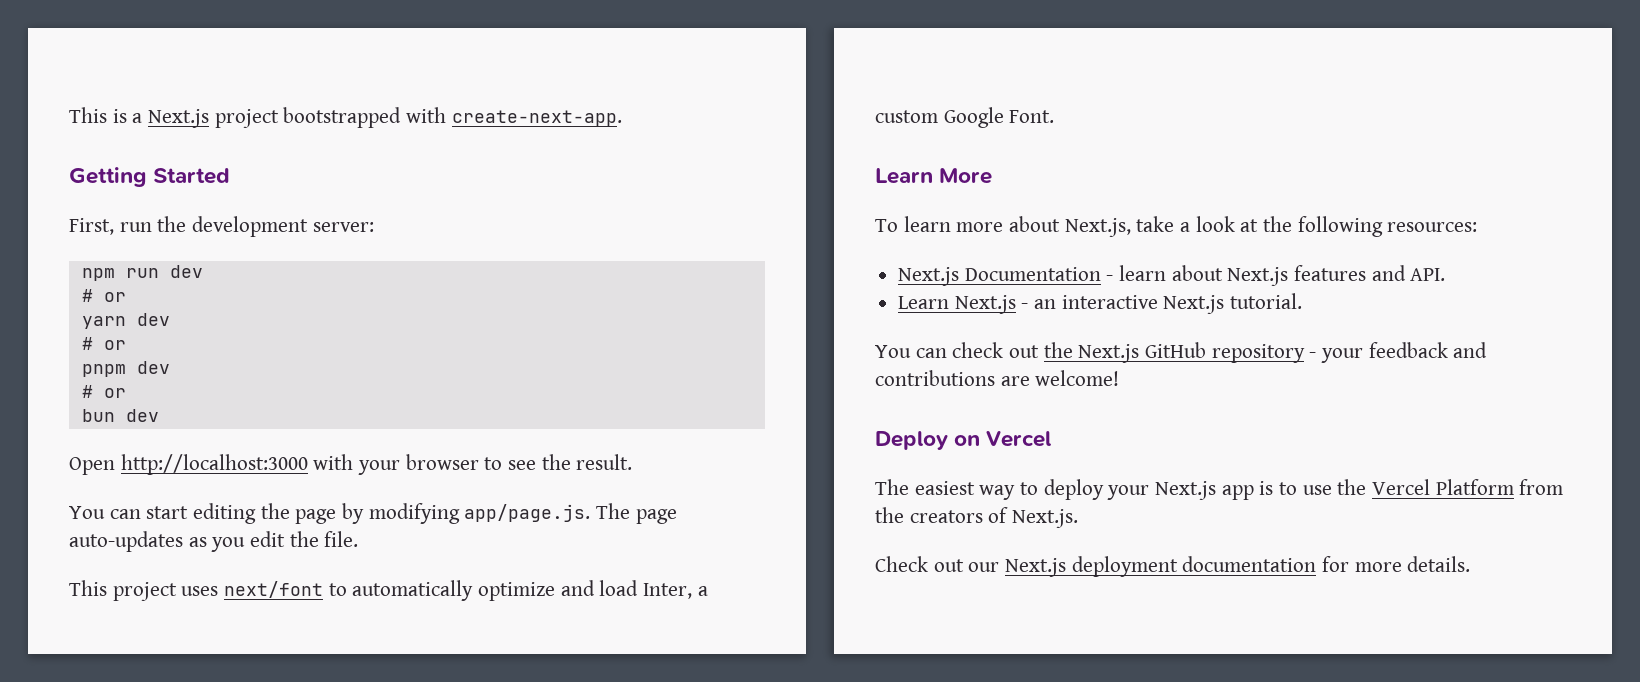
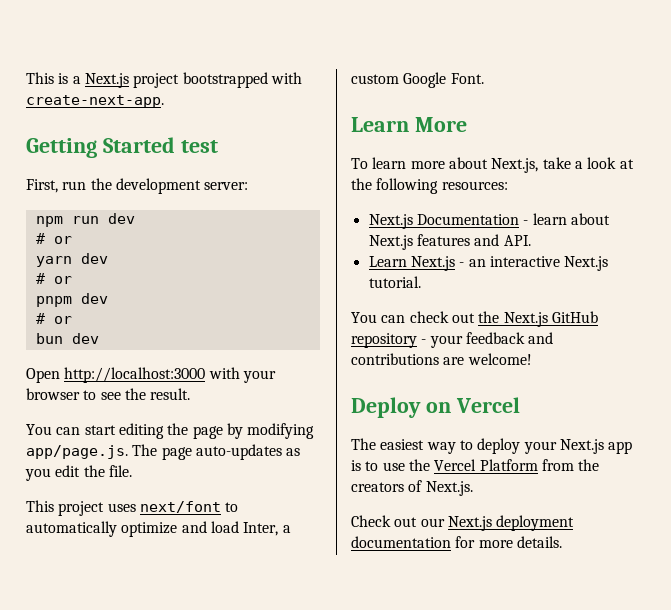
(231, 176) none -> [180,140,218,153] test

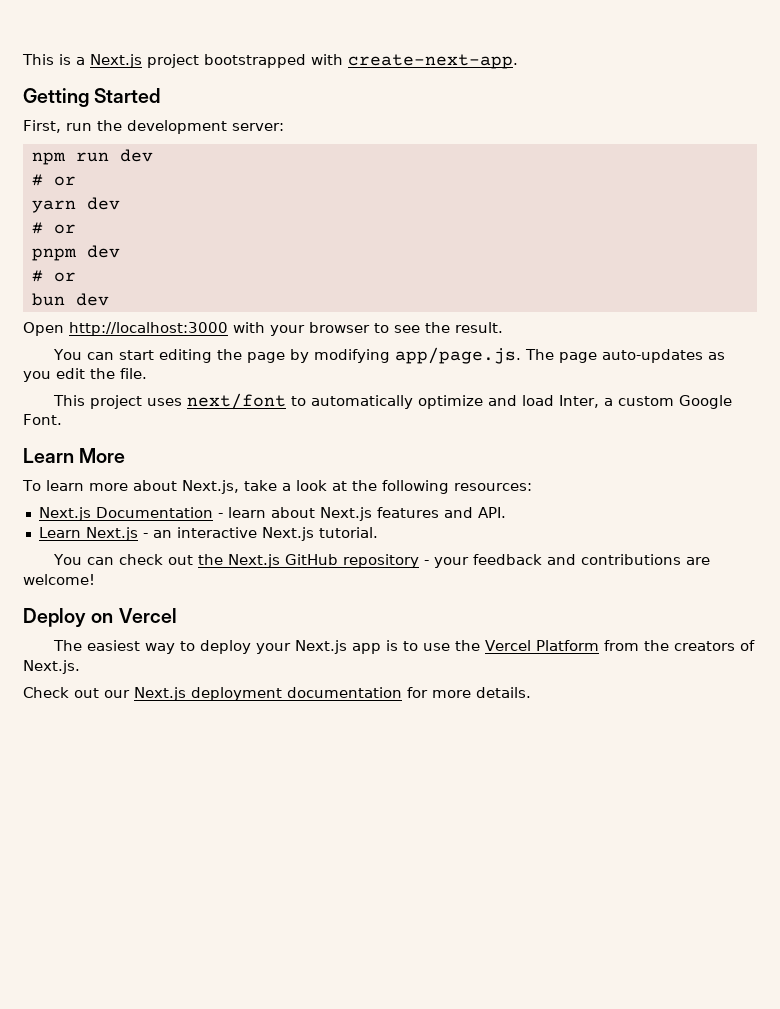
[180,140,218,153] test -> (161, 95) none

